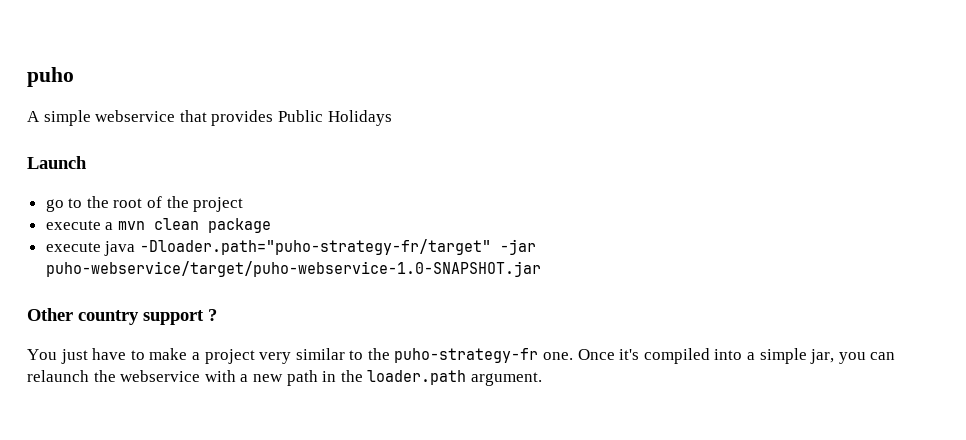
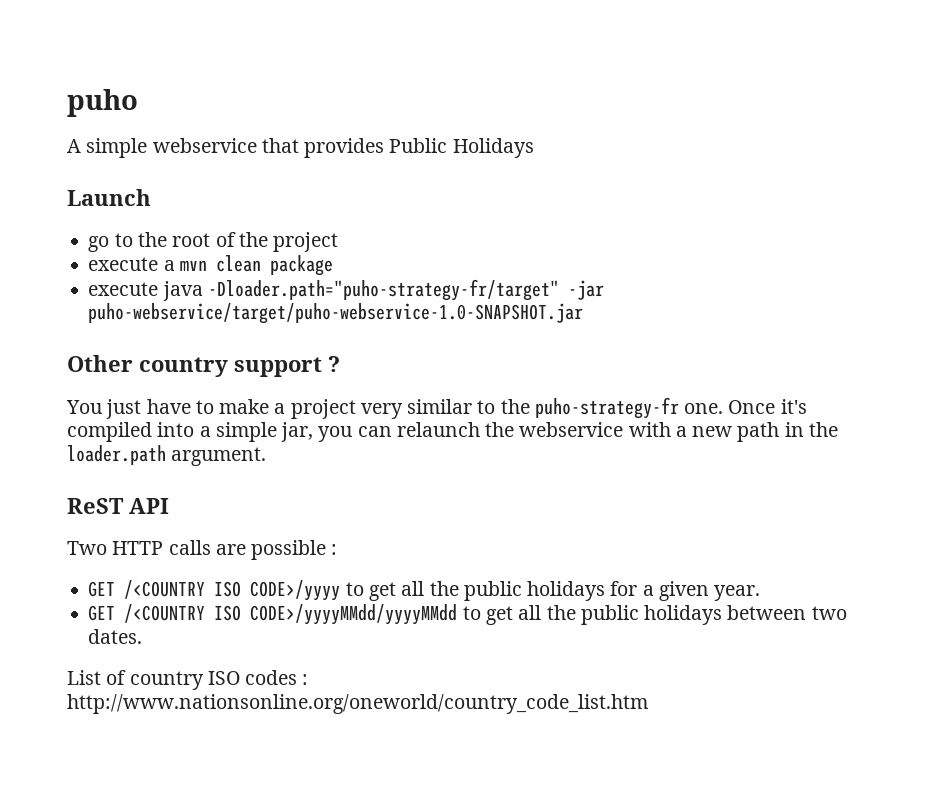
(542, 379) none -> [67,498,169,514] [67,540,338,560] [88,580,761,601] [88,604,847,625] [88,629,143,644] [67,670,309,690] [67,694,648,714] // ReST API // Two HTTP calls are possible : // GET /<COUNTRY ISO CODE>/yyyy to get all the public holidays for a given year. // GET /<COUNTRY ISO CODE>/yyyyMMdd/yyyyMMdd to get all the public holidays between two dates. // List of country ISO codes : http://www.nationsonline.org/oneworld/country_code_list.htm

